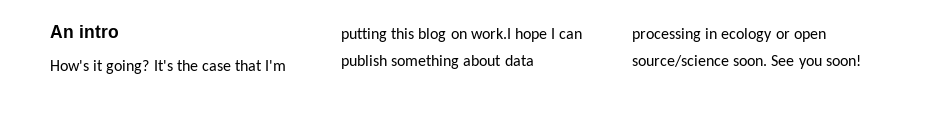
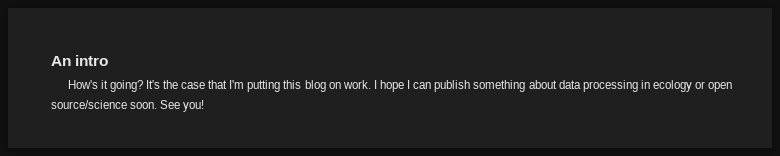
[470,28,511,39] work.I -> [342,80,377,89] work. I
[798,55,861,69] you soon! -> [183,100,205,112] you!

